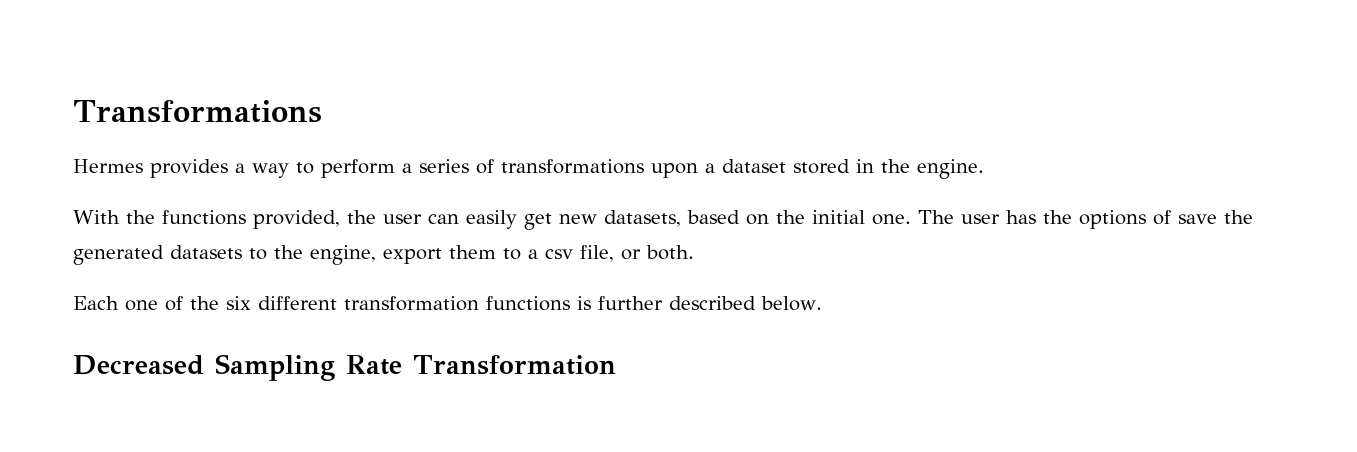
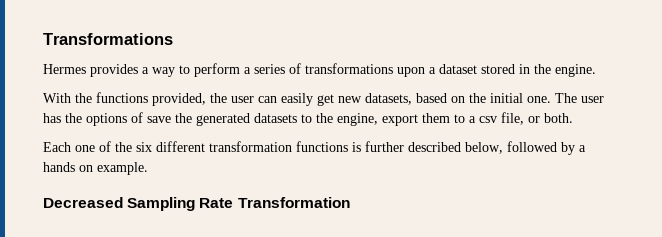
[761,296,822,311] below. -> [465,141,586,155] [43,162,148,175] below, followed by a hands on example.

